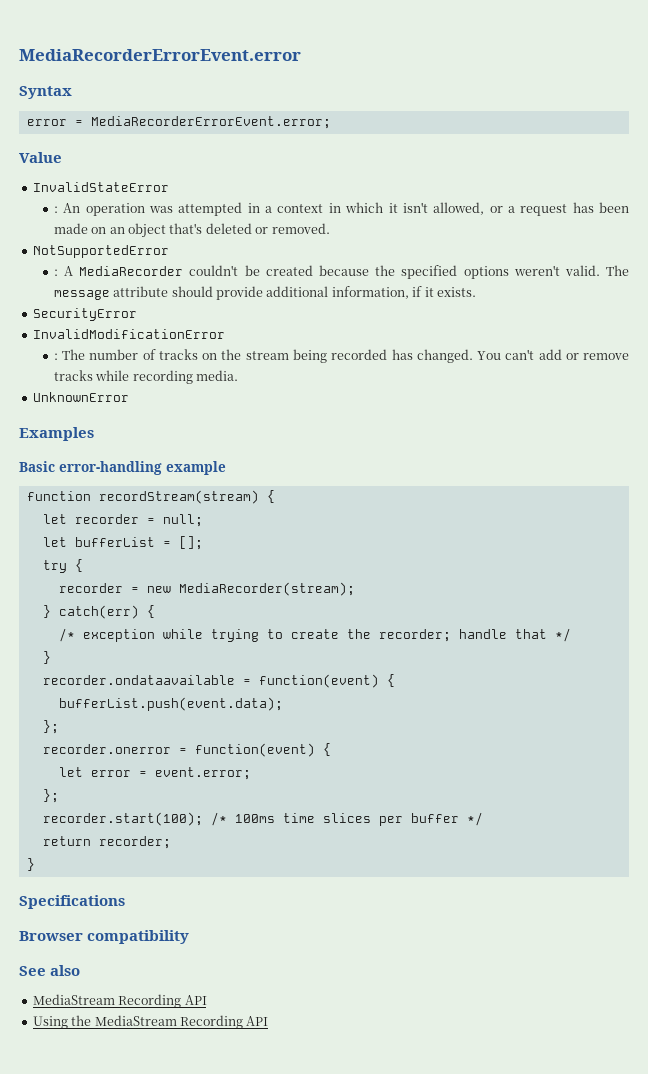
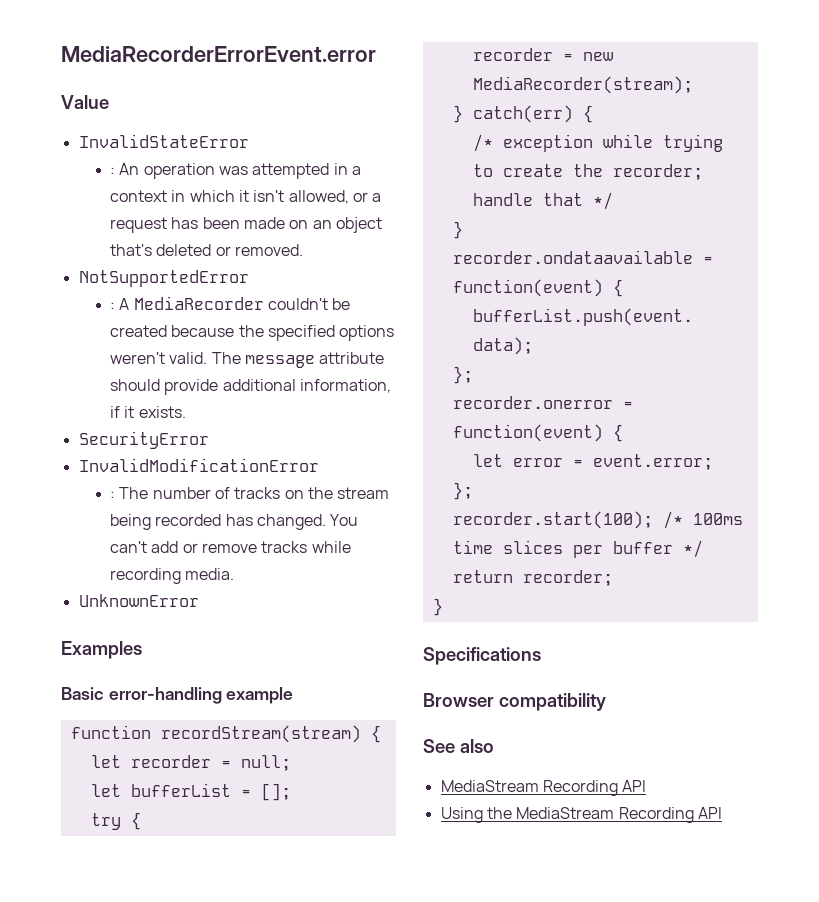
[19,86,72,99] [26,116,331,129] // Syntax // error = MediaRecorderErrorEvent.error; -> (376, 54) none

